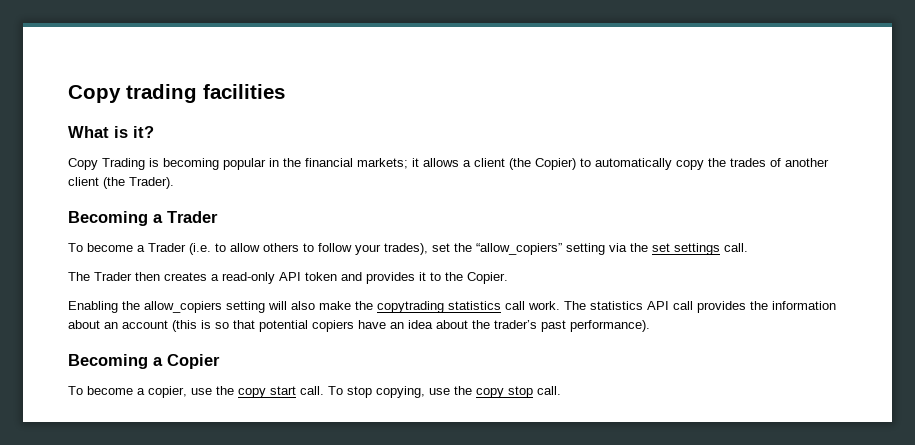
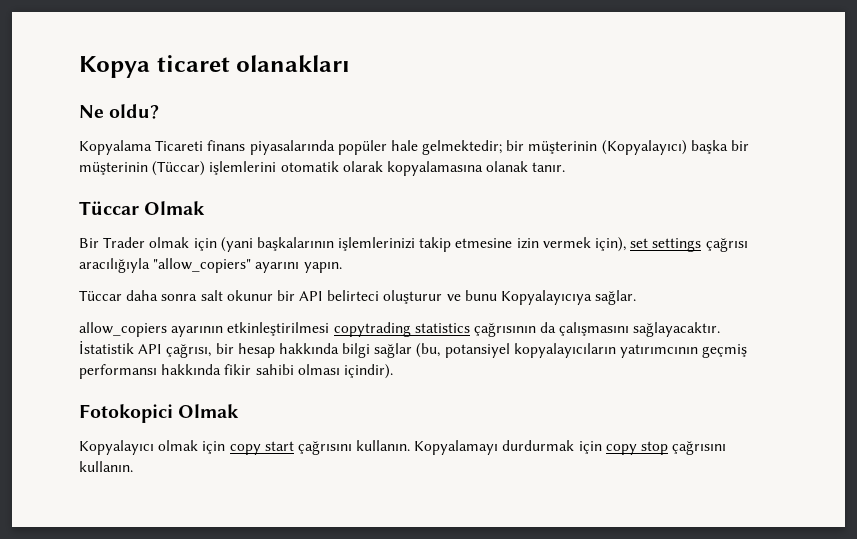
[68,84,285,103] [68,126,154,138] [68,158,829,170] [68,177,174,189] [68,211,218,226] [68,243,748,255] [68,272,508,284] [68,301,836,313] [68,320,650,332] [68,354,220,369] [68,386,561,398] Copy trading facilities // What is it? // Copy Trading is becoming popular in the financial markets; it allows a client (the Copier) to automatically copy the trades of another client (the Trader). // Becoming a Trader // To become a Trader (i.e. to allow others to follow your trades), set the “allow_copiers” setting via the set settings call. // The Trader then creates a read-only API token and provides it to the Copier. // Enabling the allow_copiers setting will also make the copytrading statistics call work. The statistics API call provides the information about an account (this is so that potential copiers have an idea about the trader’s past performance). // Becoming a Copier // To become a copier, use the copy start call. To stop copying, use the copy stop call. -> [79,55,351,78] [79,104,160,119] [79,140,750,155] [79,161,566,176] [79,201,206,215] [79,237,748,252] [79,258,342,273] [79,290,637,305] [79,322,721,337] [79,341,748,358] [79,364,393,379] [79,404,240,423] [79,440,727,455] [79,461,133,472] Kopya ticaret olanakları // Ne oldu? // Kopyalama Ticareti finans piyasalarında popüler hale gelmektedir; bir müşterinin (Kopyalayıcı) başka bir müşterinin (Tüccar) işlemlerini otomatik olarak kopyalamasına olanak tanır. // Tüccar Olmak // Bir Trader olmak için (yani başkalarının işlemlerinizi takip etmesine izin vermek için), set settings çağrısı aracılığıyla "allow_copiers" ayarını yapın. // Tüccar daha sonra salt okunur bir API belirteci oluşturur ve bunu Kopyalayıcıya sağlar. // allow_copiers ayarının etkinleştirilmesi copytrading statistics çağrısının da çalışmasını sağlayacaktır. İstatistik API çağrısı, bir hesap hakkında bilgi sağlar (bu, potansiyel kopyalayıcıların yatırımcının geçmiş performansı hakkında fikir sahibi olması içindir). // Fotokopici Olmak // Kopyalayıcı olmak için copy start çağrısını kullanın. Kopyalamayı durdurmak için copy stop çağrısını kullanın.

